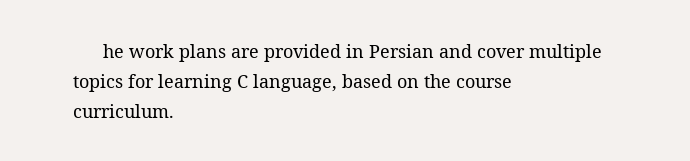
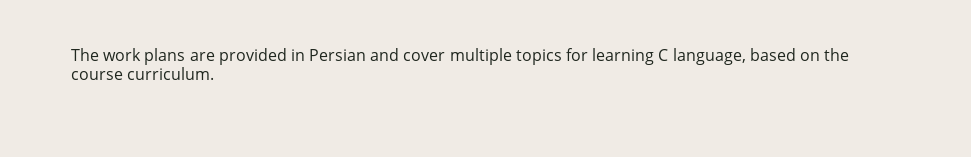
[103,44,125,58] he -> [71,48,99,61] The

